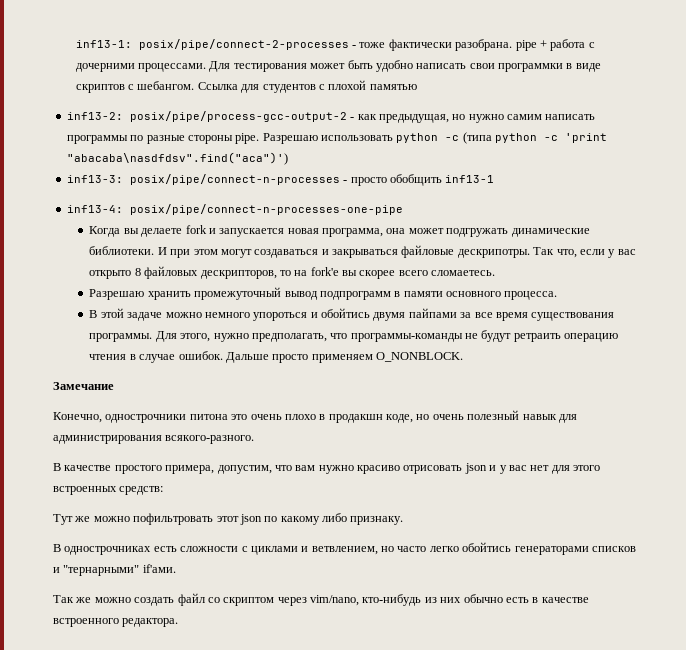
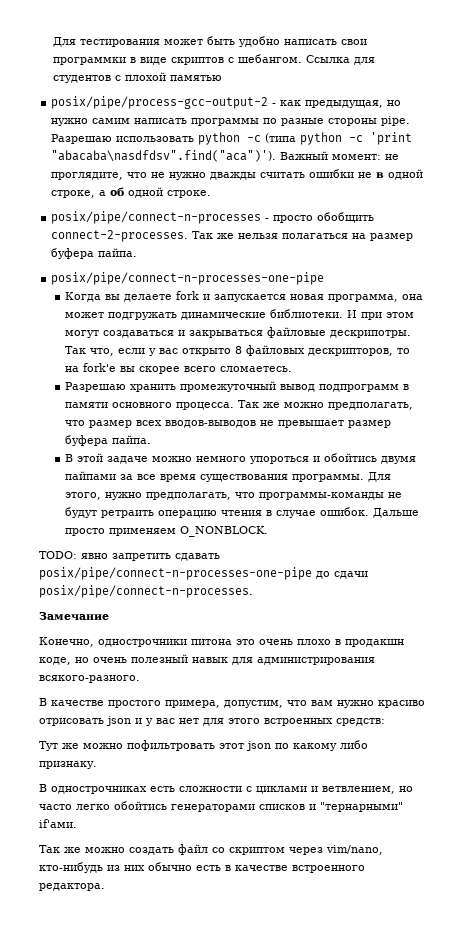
[75,39,595,51] [75,63,207,72] inf13-1: posix/pipe/connect-2-processes - тоже фактически разобрана. pipe + работа с дочерними процессами. -> (53, 42) none
[66,112,123,120] inf13-2: -> (223, 78) none
[66,152,288,165] [66,174,495,186] [66,205,123,213] "abacaba\nasdfdsv".find("aca")') // inf13-3: posix/pipe/connect-n-processes - просто обобщить inf13-1 // inf13-4: -> [51,150,400,162] [51,169,424,180] [51,187,212,198] [51,211,375,224] [51,230,414,242] [51,248,138,259] "abacaba\nasdfdsv".find("aca")'). Важный момент: не проглядите, что не нужно дважды считать ошибки не в одной строке, а об одной строке. // posix/pipe/connect-n-processes - просто обобщить connect-2-processes. Так же нельзя полагаться на размер буфера пайпа. //
(558, 295) none -> [238,400,414,410] [65,420,392,428] [65,435,152,446] Так же можно предполагать, что размер всех вводов-выводов не превышает размер буфера пайпа.
(464, 357) none -> [39,551,220,561] [39,567,368,580] [39,585,253,598] // TODO: явно запретить сдавать posix/pipe/connect-n-processes-one-pipe до сдачи posix/pipe/connect-n-processes.

